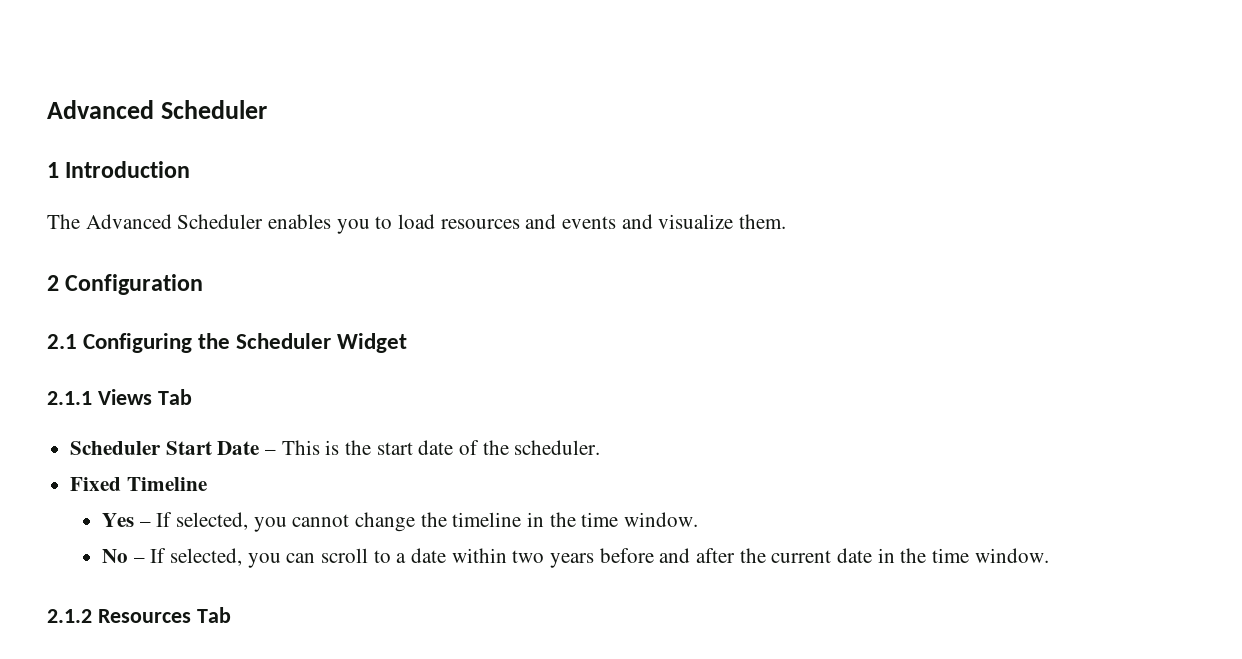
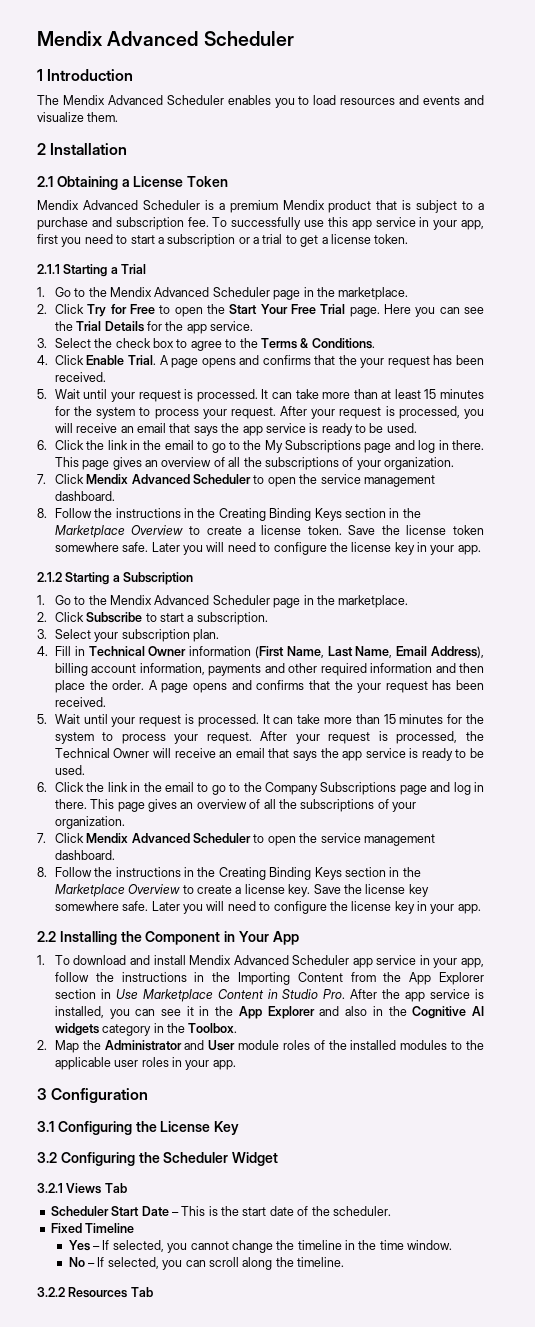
(47, 109) none -> [37,31,103,46] Mendix
(80, 221) none -> [62,95,105,105] Mendix
[65,274,204,295] [47,334,77,349] Configuration // 2.1 -> [50,143,128,155] [37,176,229,190] [37,200,485,213] [37,217,484,230] [37,234,409,247] [37,264,147,277] [37,287,409,300] [37,304,484,317] [54,321,254,334] [37,338,375,351] [37,355,485,368] [54,372,106,382] [37,389,485,402] [54,406,484,419] [54,423,417,436] [37,440,485,453] [54,457,455,470] [37,474,435,487] [54,491,115,501] [37,508,421,521] [54,525,484,538] [54,542,481,555] [37,572,194,585] [37,595,409,608] [37,612,268,625] [37,629,220,642] [37,646,484,658] [54,663,485,676] [54,680,484,693] [54,697,106,707] [37,714,485,727] [54,731,485,744] [54,748,485,761] [54,765,85,775] [37,782,484,795] [54,799,417,812] [54,816,125,829] [37,833,435,846] [54,850,115,860] [37,867,421,880] [54,884,429,897] [54,901,481,914] [37,931,299,945] [37,955,484,968] [54,972,484,985] [54,989,484,1002] [54,1006,484,1019] [54,1023,238,1036] [37,1040,485,1053] [54,1057,236,1070] [37,1088,149,1103] [37,1121,240,1135] [37,1152,57,1163] Installation // 2.1 Obtaining a License Token // Mendix Advanced Scheduler is a premium Mendix product that is subject to a purchase and subscription fee. To successfully use this app service in your app, first you need to start a subscription or a trial to get a license token. // 2.1.1 Starting a Trial // 1. Go to the Mendix Advanced Scheduler page in the marketplace. // 2. Click Try for Free to open the Start Your Free Trial page. Here you can see the Trial Details for the app service. // 3. Select the check box to agree to the Terms & Conditions. // 4. Click Enable Trial. A page opens and confirms that the your request has been received. // 5. Wait until your request is processed. It can take more than at least 15 minutes for the system to process your request. After your request is processed, you will receive an email that says the app service is ready to be used. // 6. Click the link in the email to go to the My Subscriptions page and log in there. This page gives an overview of all the subscriptions of your organization. // 7. Click Mendix Advanced Scheduler to open the service management dashboard. // 8. Follow the instructions in the Creating Binding Keys section in the Marketplace Overview to create a license token. Save the license token somewhere safe. Later you will need to configure the license key in your app. // 2.1.2 Starting a Subscription // 1. Go to the Mendix Advanced Scheduler page in the marketplace. // 2. Click Subscribe to start a subscription. // 3. Select your subscription plan. // 4. Fill in Technical Owner information (First Name, Last Name, Email Address), billing account information, payments and other required information and then place the order. A page opens and confirms that the your request has been received. // 5. Wait until your request is processed. It can take more than 15 minutes for the system to process your request. After your request is processed, the Technical Owner will receive an email that says the app service is ready to be used. // 6. Click the link in the email to go to the Company Subscriptions page and log in there. This page gives an overview of all the subscriptions of your organization. // 7. Click Mendix Advanced Scheduler to open the service management dashboard. // 8. Follow the instructions in the Creating Binding Keys section in the Marketplace Overview to create a license key. Save the license key somewhere safe. Later you will need to configure the license key in your app. // 2.2 Installing the Component in Your App // 1. To download and install Mendix Advanced Scheduler app service in your app, follow the instructions in the Importing Content from the App Explorer section in Use Marketplace Content in Studio Pro. After the app service is installed, you can see it in the App Explorer and also in the Cognitive AI widgets category in the Toolbox. // 2. Map the Administrator and User module roles of the installed modules to the applicable user roles in your app. // 3 Configuration // 3.1 Configuring the License Key // 3.2
[47,391,92,405] 2.1.1 -> [37,1183,63,1193] 3.2.1
[373,548,1049,568] [47,609,92,623] to a date within two years before and after the current date in the time window. // 2.1.2 -> [242,1257,345,1270] [37,1287,65,1297] along the timeline. // 3.2.2

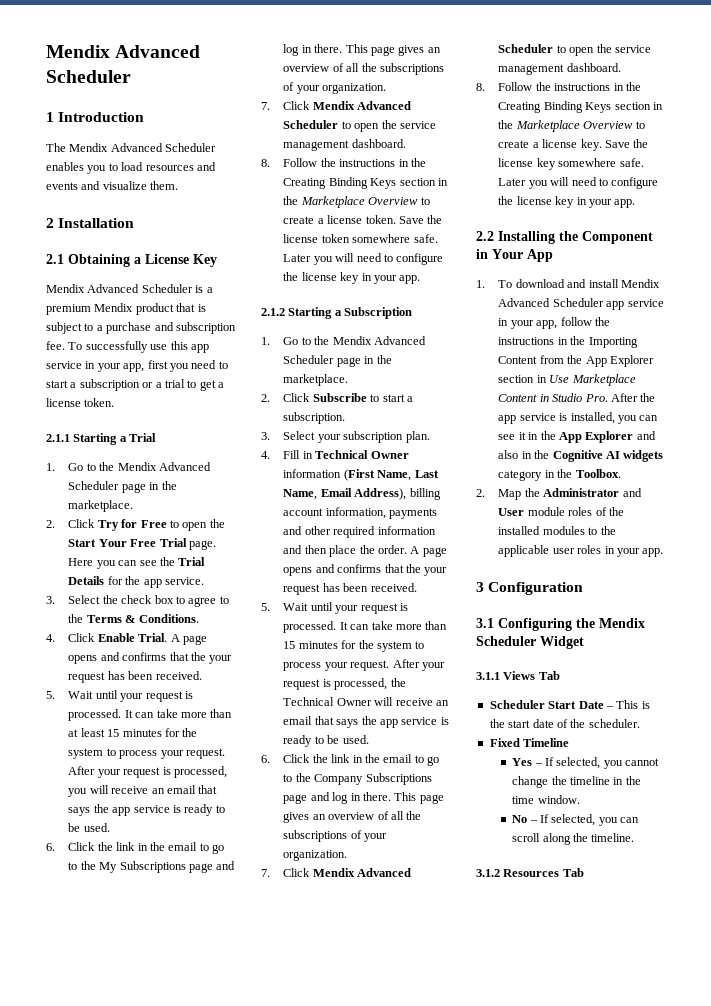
[187,176,229,187] Token -> [193,254,217,267] Key
[160,1121,240,1135] [37,1152,160,1166] License Key // 3.2 Configuring the -> [599,618,645,628] Mendix
[37,1183,63,1193] 3.2.1 -> [476,672,500,680] 3.1.1
[37,1287,65,1297] 3.2.2 -> [476,869,500,877] 3.1.2

